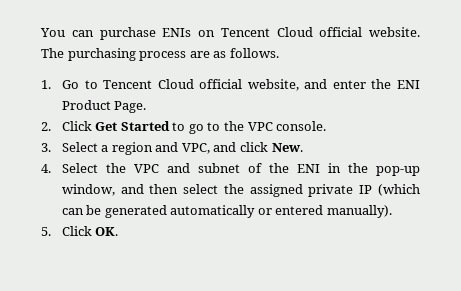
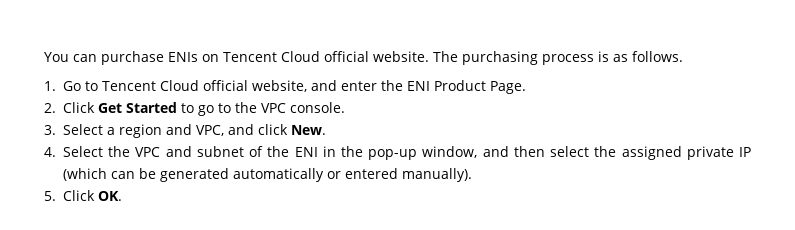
[189,51,210,58] are -> [597,51,609,62] is

